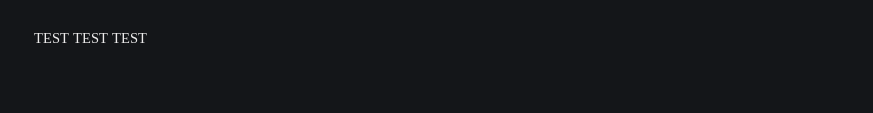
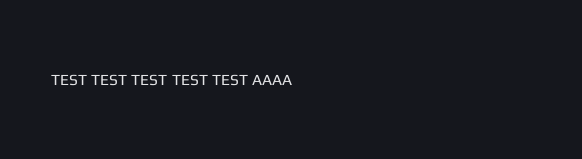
[34,33,147,43] TEST TEST TEST -> [51,74,292,86] TEST TEST TEST TEST TEST AAAA

